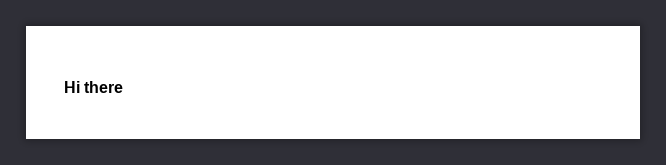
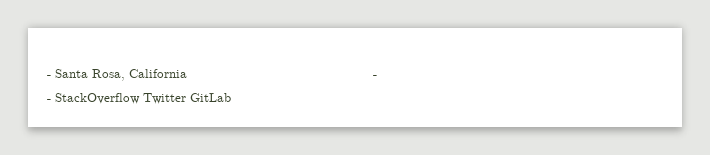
[64,81,124,93] Hi there -> [47,69,187,81] [47,93,231,104] [373,75,377,78] - Santa Rosa, California // - StackOverflow Twitter GitLab // -

